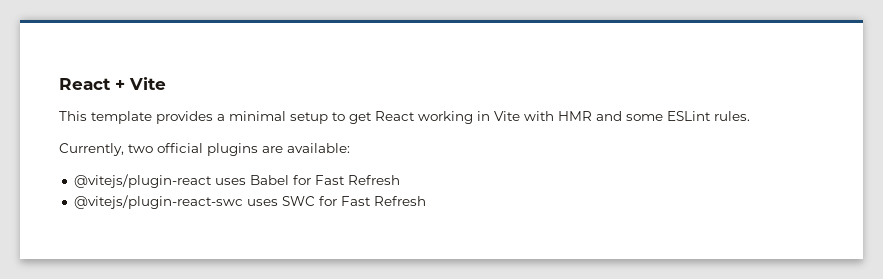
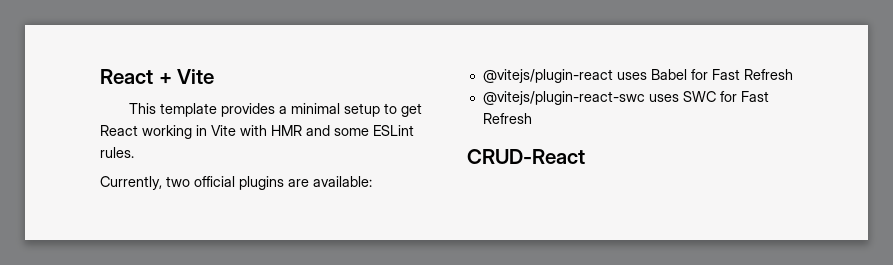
(426, 201) none -> [467,149,585,164] // CRUD-React

